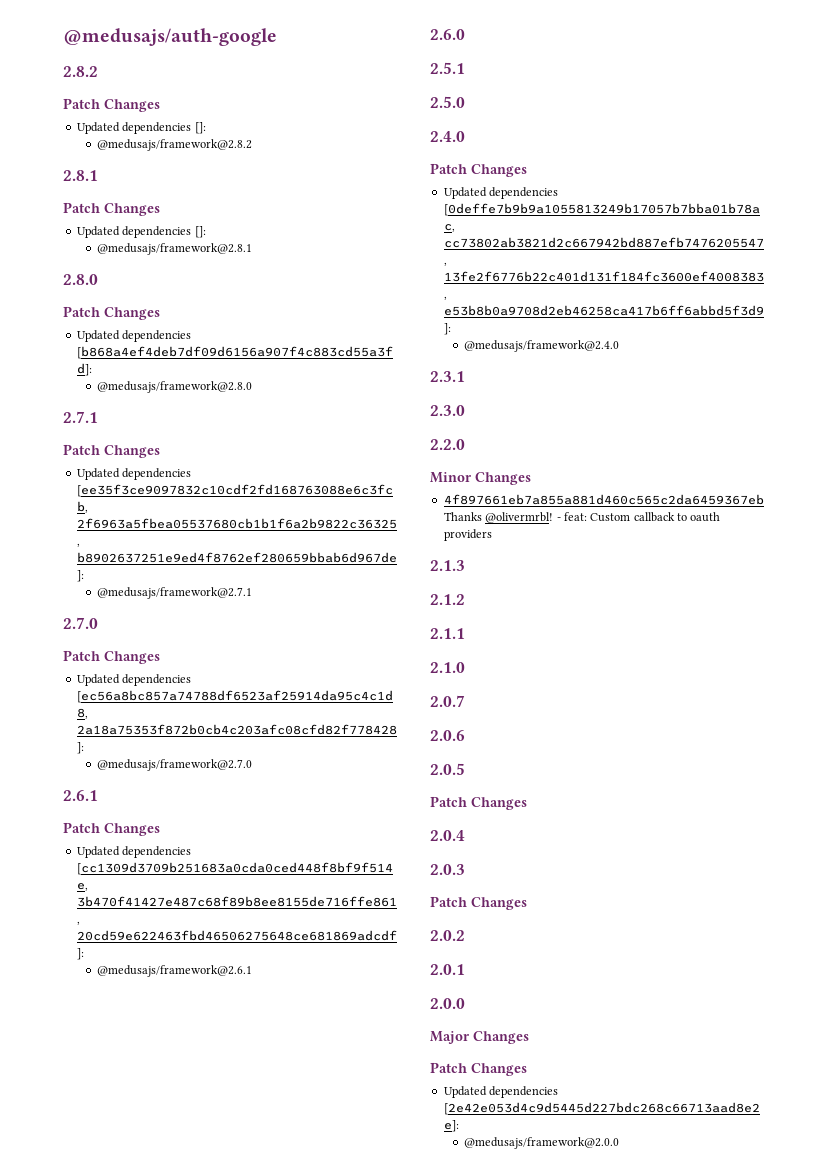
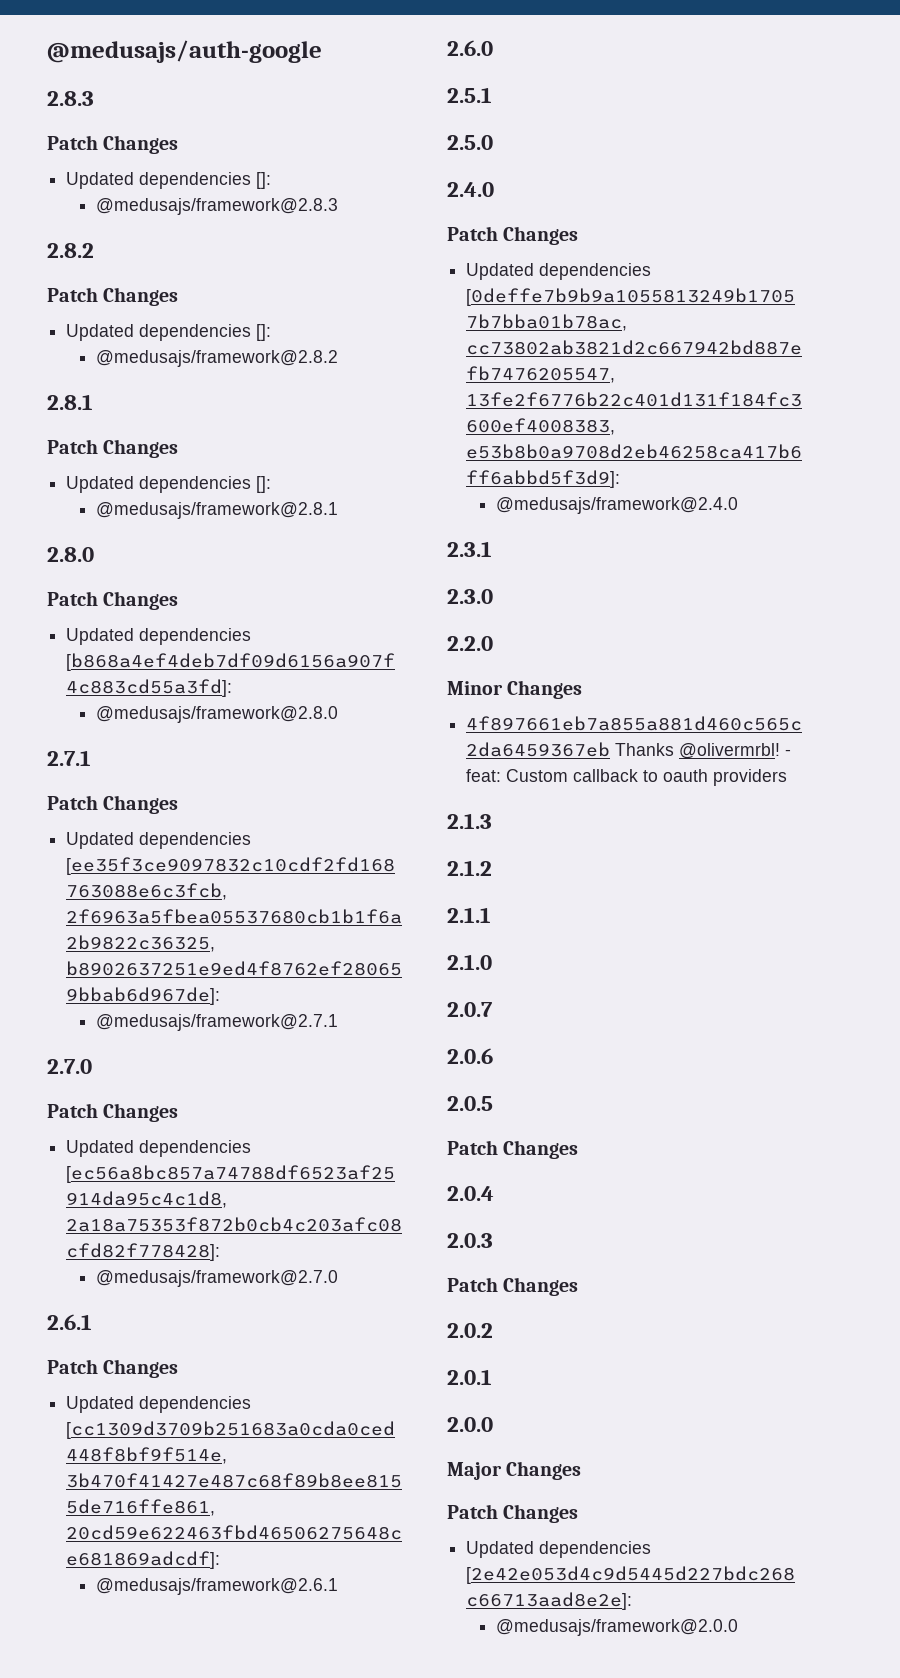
(277, 37) none -> [47,91,94,106] [47,135,179,154] [66,172,272,189] [95,198,338,215] // 2.8.3 // Patch Changes // Updated dependencies []: // @medusajs/framework@2.8.3

